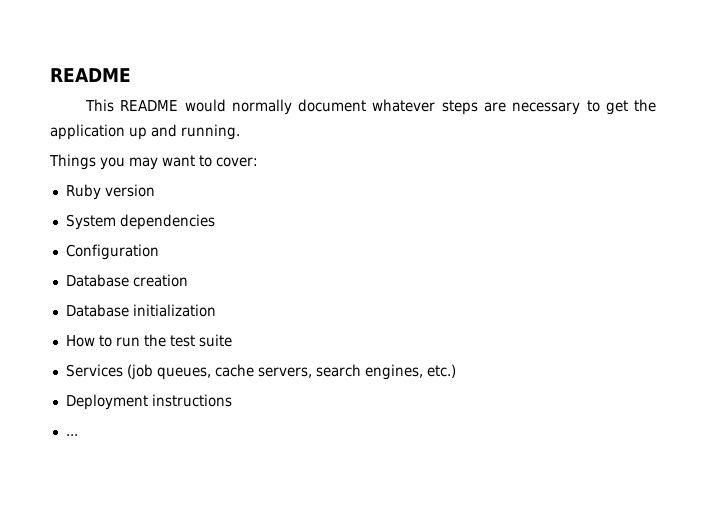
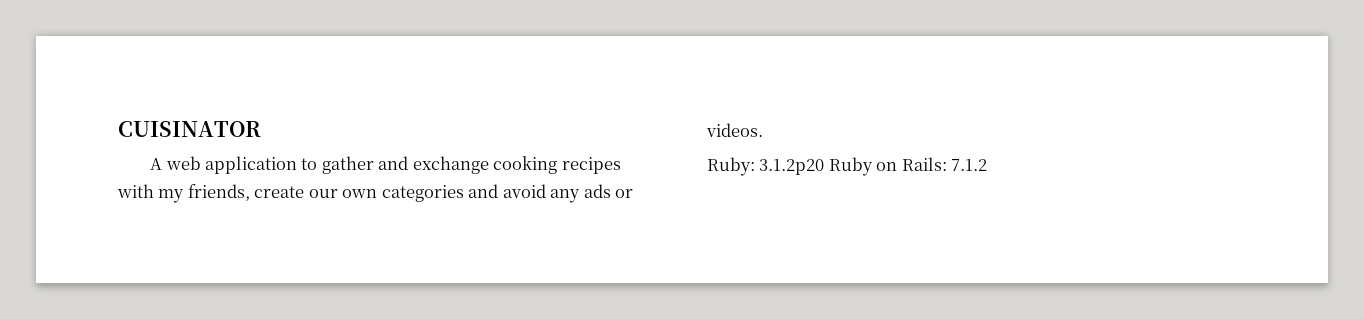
[50,68,131,82] [85,99,656,115] [50,124,240,140] [49,154,258,170] [65,184,155,200] [65,214,215,230] [65,244,159,260] [65,274,188,287] [65,304,216,317] [65,334,232,347] [65,364,456,380] [65,394,232,410] [65,434,78,436] README // This README would normally document whatever steps are necessary to get the application up and running. // Things you may want to cover: // Ruby version // System dependencies // Configuration // Database creation // Database initialization // How to run the test suite // Services (job queues, cache servers, search engines, etc.) // Deployment instructions // ... -> [118,121,261,137] [150,156,621,174] [117,184,634,203] [706,123,763,137] [707,157,988,176] CUISINATOR // A web application to gather and exchange cooking recipes with my friends, create our own categories and avoid any ads or videos. // Ruby: 3.1.2p20 Ruby on Rails: 7.1.2

